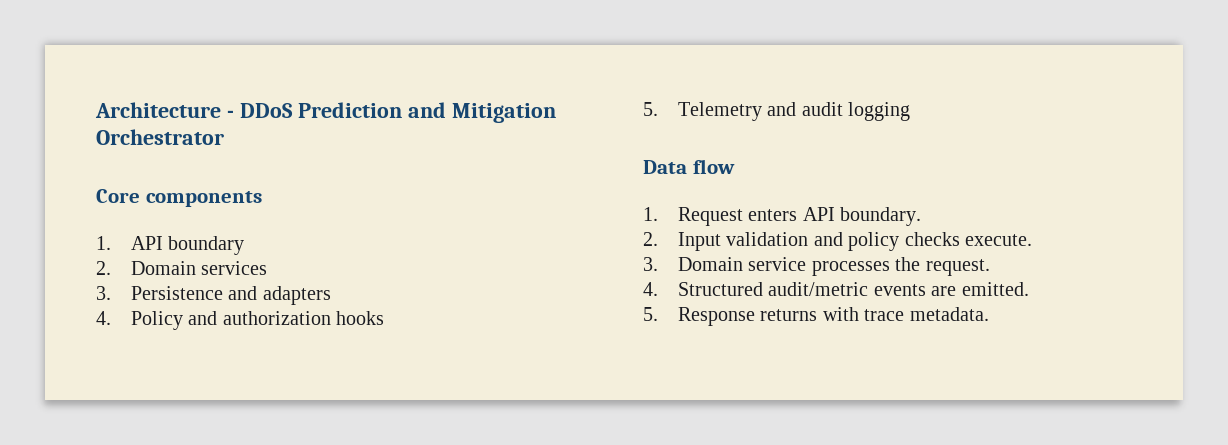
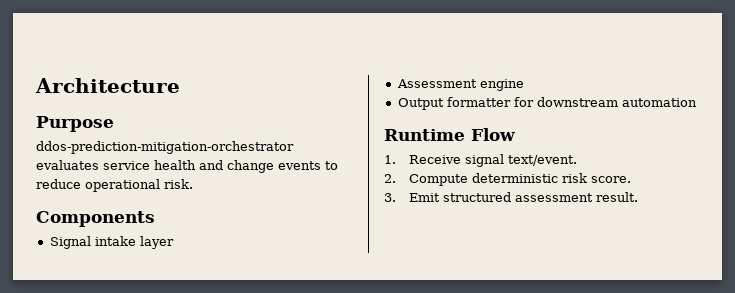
[226,102,556,123] [96,129,224,145] [96,189,262,207] [96,236,245,255] [96,261,268,275] [96,286,331,305] [96,311,385,330] [643,102,911,121] [643,159,735,174] [643,207,922,226] [643,232,1032,251] [643,257,990,276] [643,282,1029,296] [643,307,989,326] - DDoS Prediction and Mitigation Orchestrator // Core components // 1. API boundary // 2. Domain services // 3. Persistence and adapters // 4. Policy and authorization hooks // 5. Telemetry and audit logging // Data flow // 1. Request enters API boundary. // 2. Input validation and policy checks execute. // 3. Domain service processes the request. // 4. Structured audit/metric events are emitted. // 5. Response returns with trace metadata. -> [36,116,114,132] [36,141,294,154] [36,160,338,173] [36,179,193,192] [36,211,155,227] [49,236,174,249] [396,79,524,91] [397,97,697,110] [384,128,515,141] [384,154,577,167] [384,173,631,186] [384,192,638,202] // Purpose // ddos-prediction-mitigation-orchestrator evaluates service health and change events to reduce operational risk. // Components // Signal intake layer // Assessment engine // Output formatter for downstream automation // Runtime Flow // 1. Receive signal text/event. // 2. Compute deterministic risk score. // 3. Emit structured assessment result.

